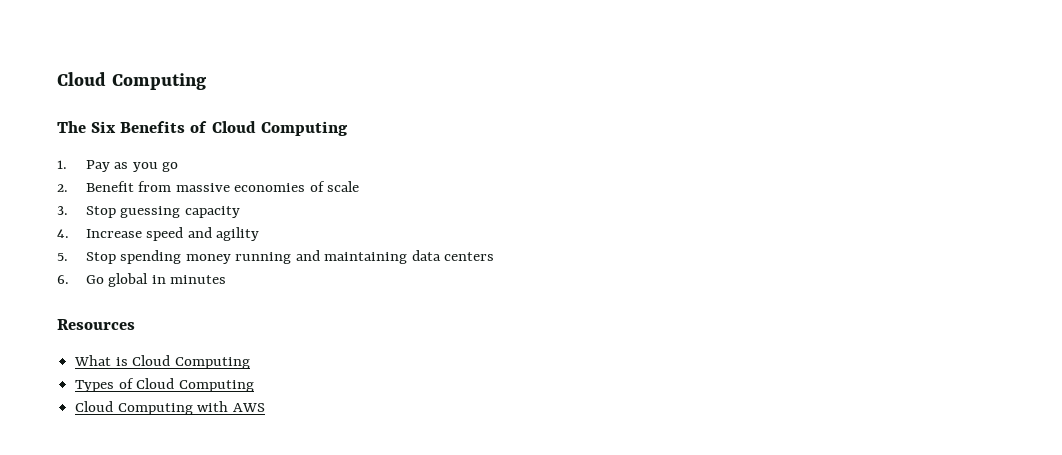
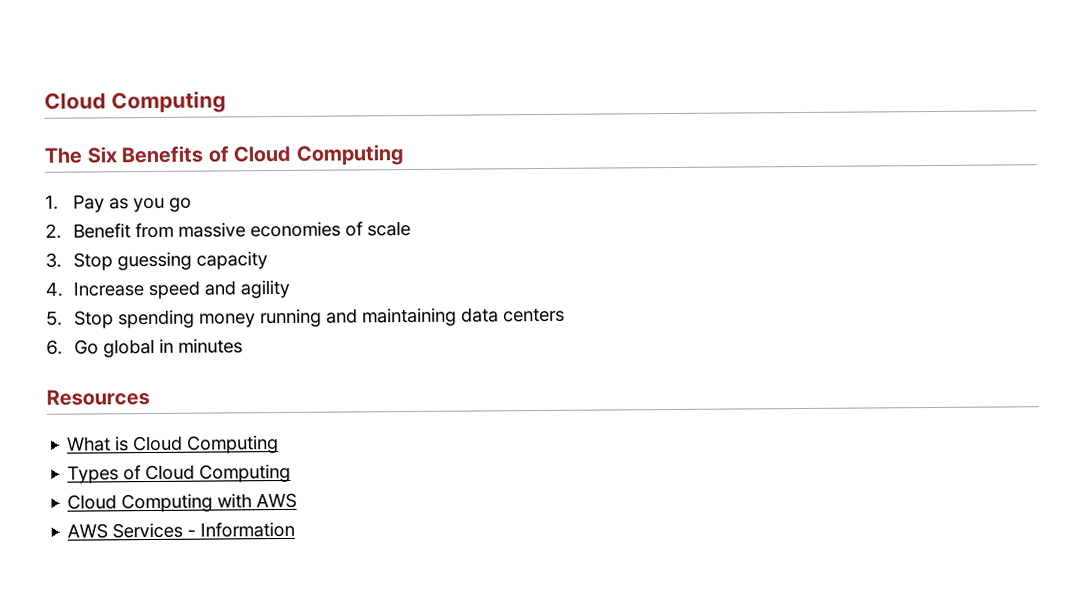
(265, 407) none -> [67,521,296,539] // AWS Services - Information

